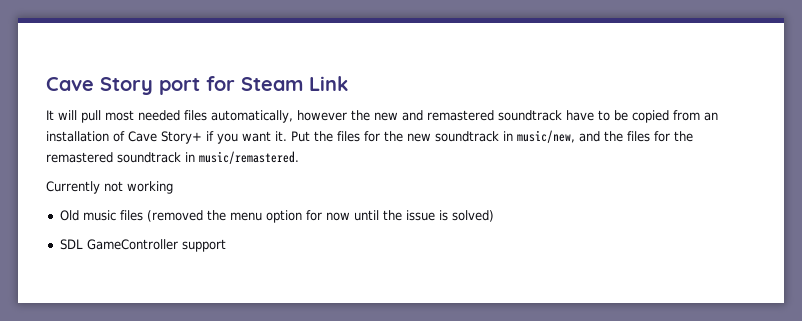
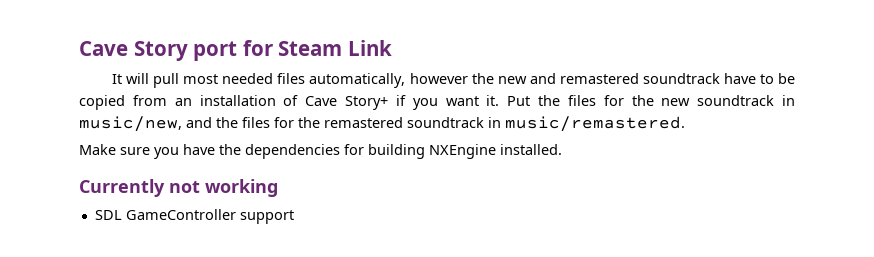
[46,181,173,194] [59,210,494,223] Currently not working // Old music files (removed the menu option for now until the issue is solved) -> [79,144,562,159] [79,179,278,197] Make sure you have the dependencies for building NXEngine installed. // Currently not working

